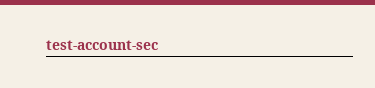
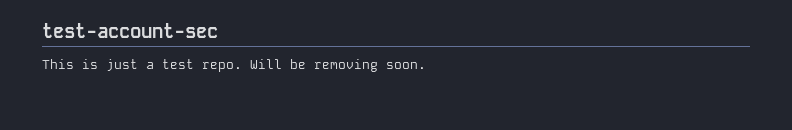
(158, 45) none -> [42,59,426,72] // This is just a test repo. Will be removing soon.

